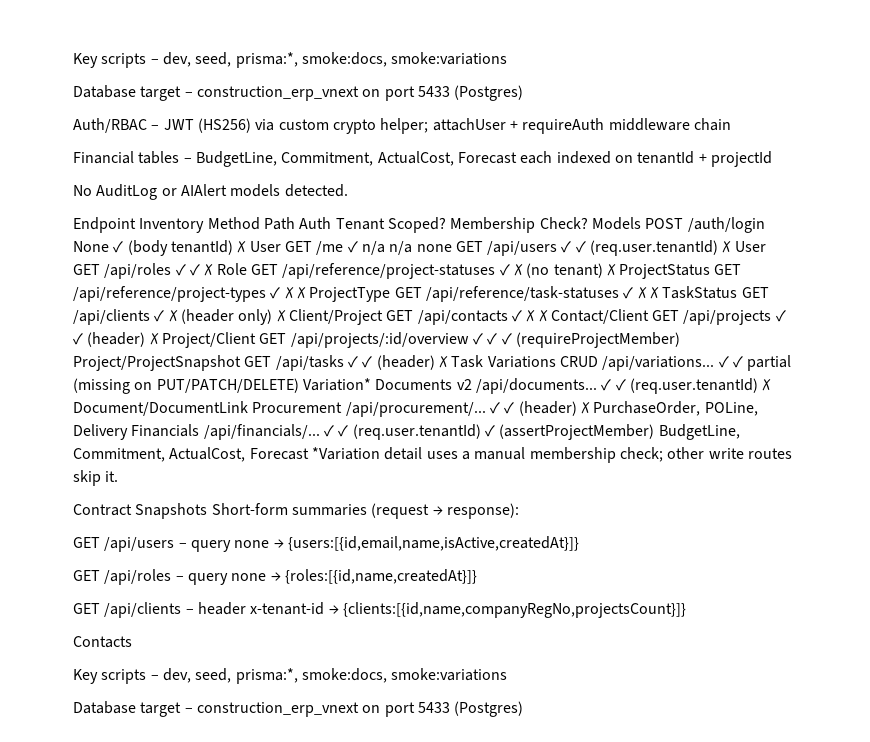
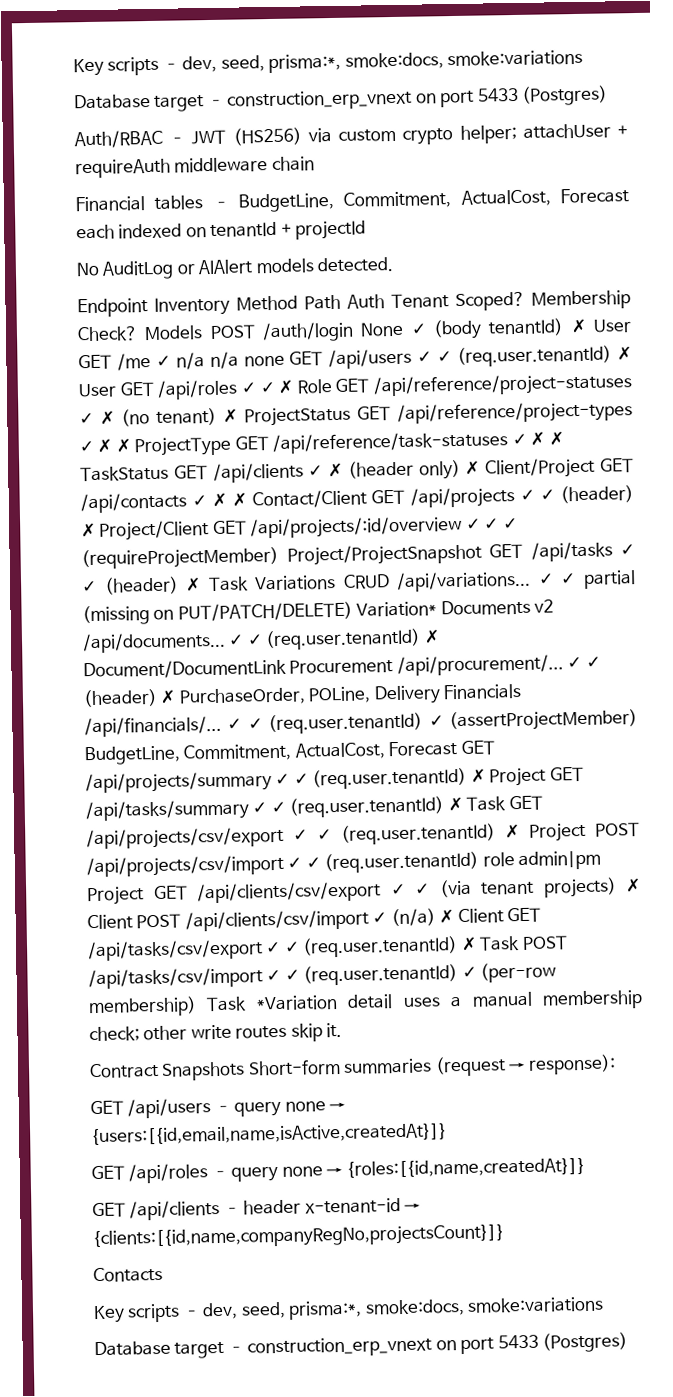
(309, 454) none -> [460,740,495,755] [85,766,584,794] [85,795,543,822] [86,822,640,850] [86,850,602,878] [87,877,641,906] [87,907,542,932] [87,935,568,962] [88,962,557,990] [88,996,248,1018] GET /api/projects/summary ✓ ✓ (req.user.tenantId) ✗ Project GET /api/tasks/summary ✓ ✓ (req.user.tenantId) ✗ Task GET /api/projects/csv/export ✓ ✓ (req.user.tenantId) ✗ Project POST /api/projects/csv/import ✓ ✓ (req.user.tenantId) role admin|pm Project GET /api/clients/csv/export ✓ ✓ (via tenant projects) ✗ Client POST /api/clients/csv/import ✓ (n/a) ✗ Client GET /api/tasks/csv/export ✓ ✓ (req.user.tenantId) ✗ Task POST /api/tasks/csv/import ✓ ✓ (req.user.tenantId) ✓ (per-row membership) Task

